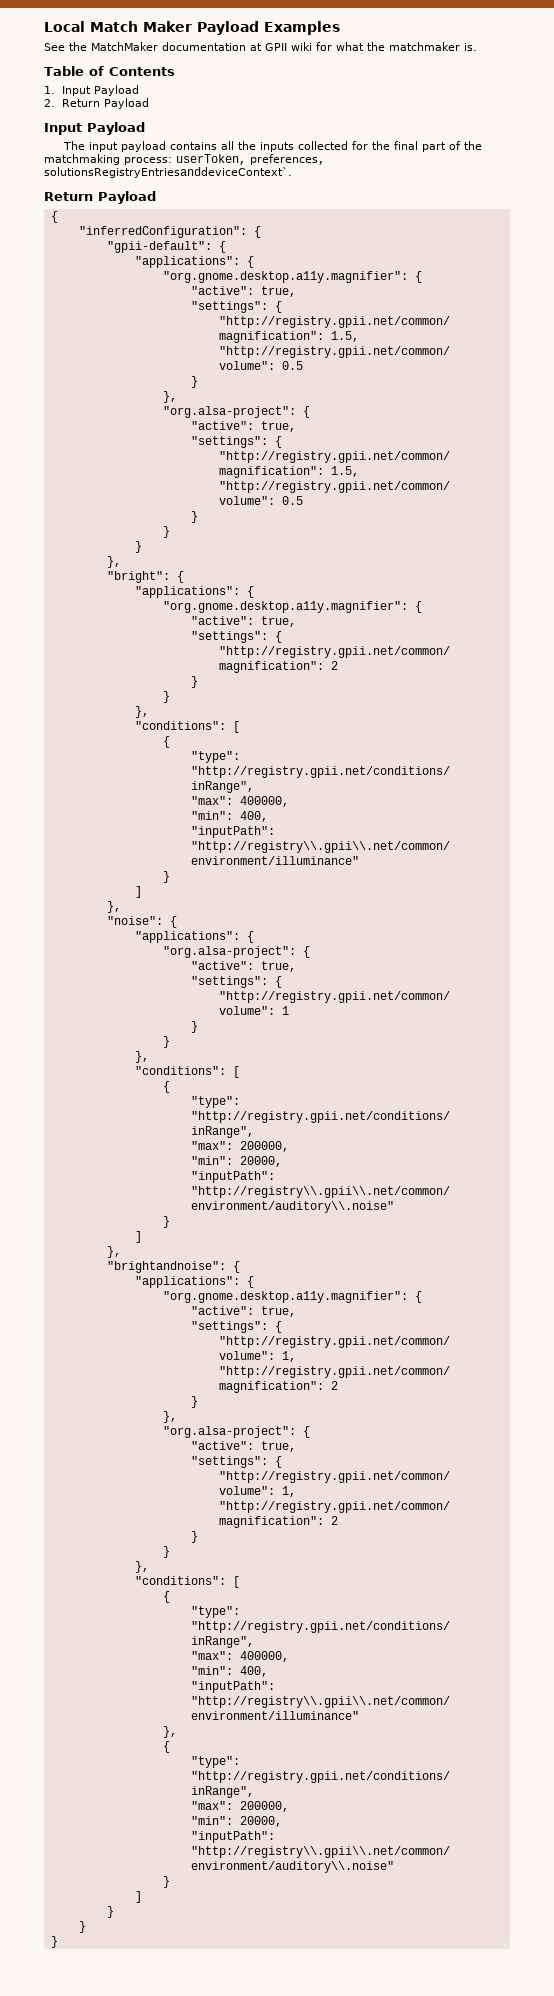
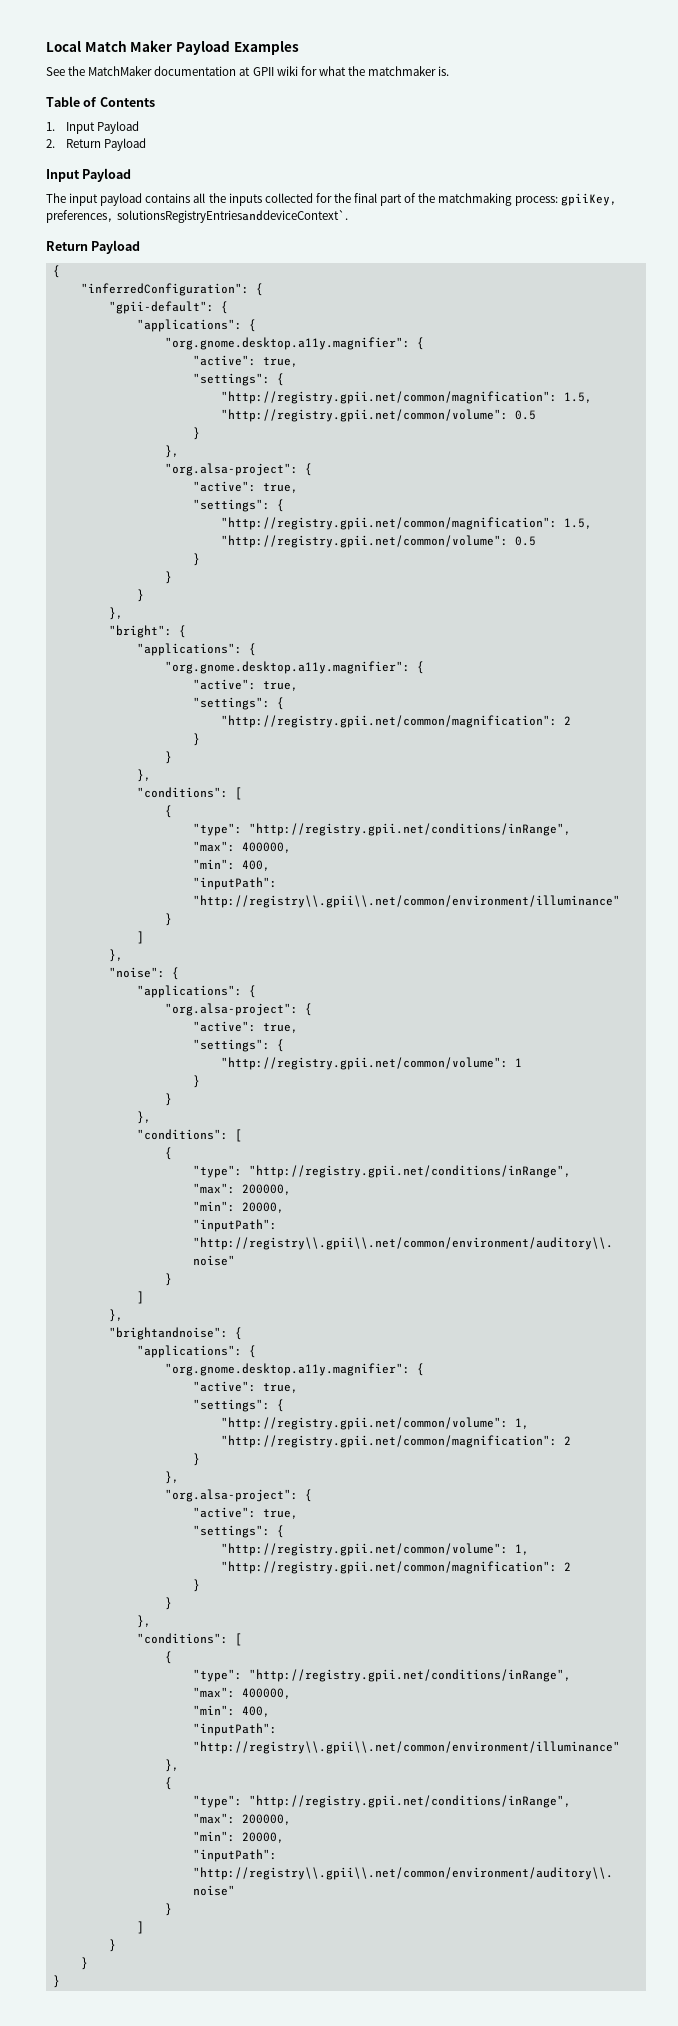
[176,154,246,165] userToken, -> [560,193,617,206] gpiiKey,

